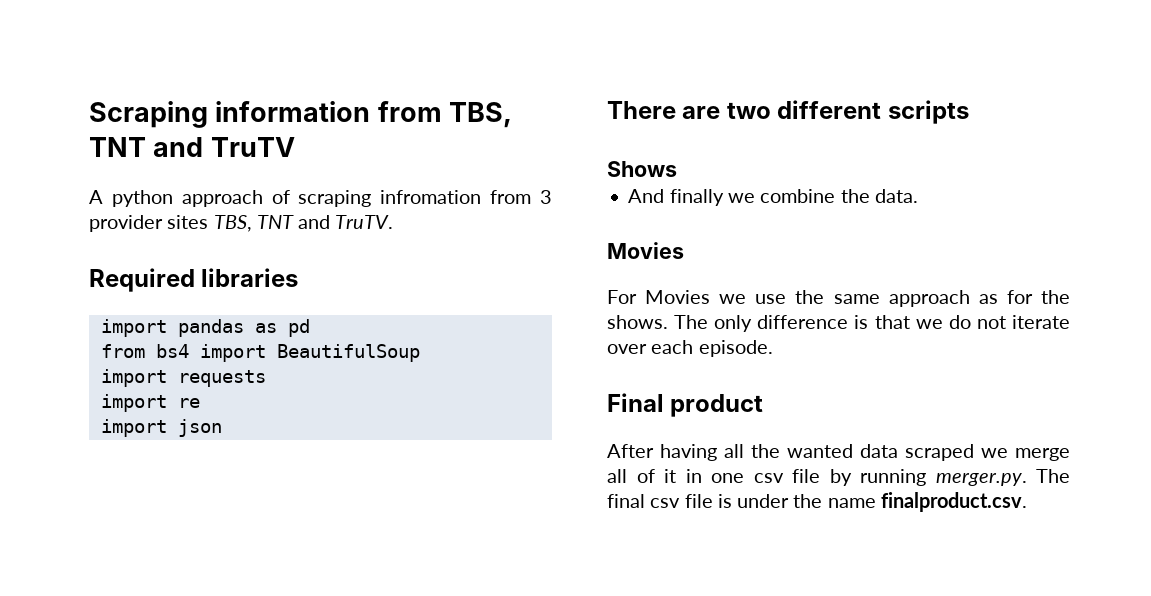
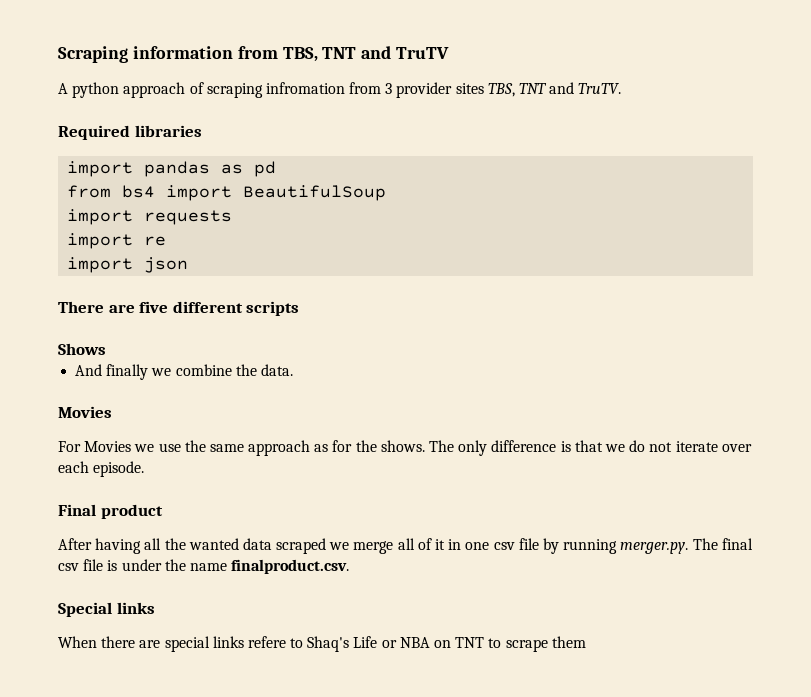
[726,102,771,119] two -> [139,301,169,313] five
(1027, 502) none -> [58,602,155,617] [58,636,586,652] // Special links // When there are special links refere to Shaq's Life or NBA on TNT to scrape them

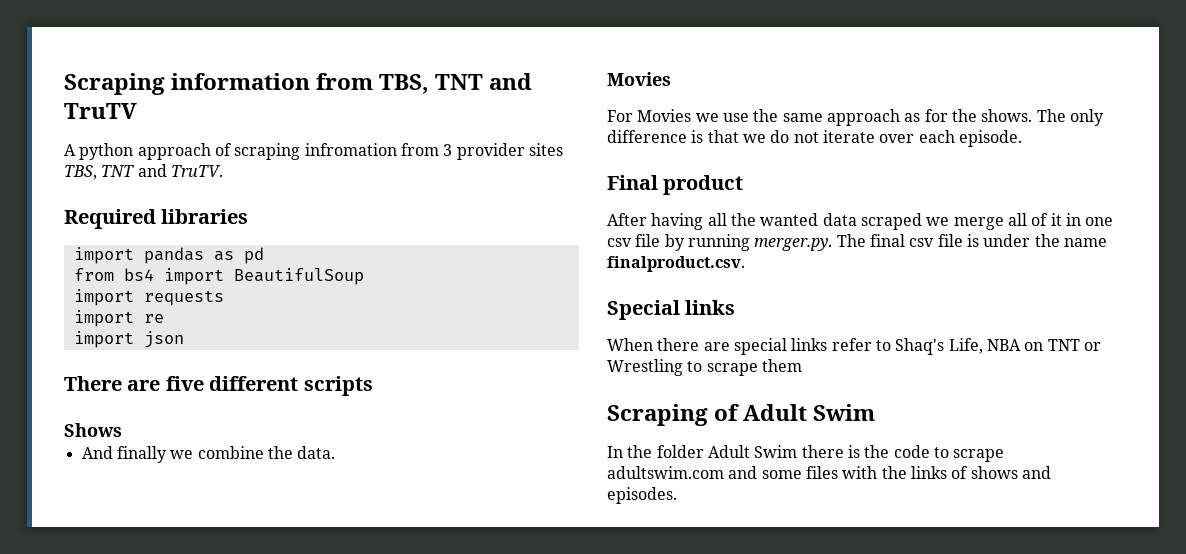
[247,636,286,648] refere -> [831,338,872,351] refer
[353,636,397,648] Life or -> [948,338,983,354] Life,
(485, 642) none -> [1083,342,1101,351] [607,359,683,376] or Wrestling
(586, 642) none -> [607,404,876,426] [607,445,1005,462] [607,466,1051,479] [607,487,677,504] // Scraping of Adult Swim // In the folder Adult Swim there is the code to scrape adultswim.com and some files with the links of shows and episodes.

